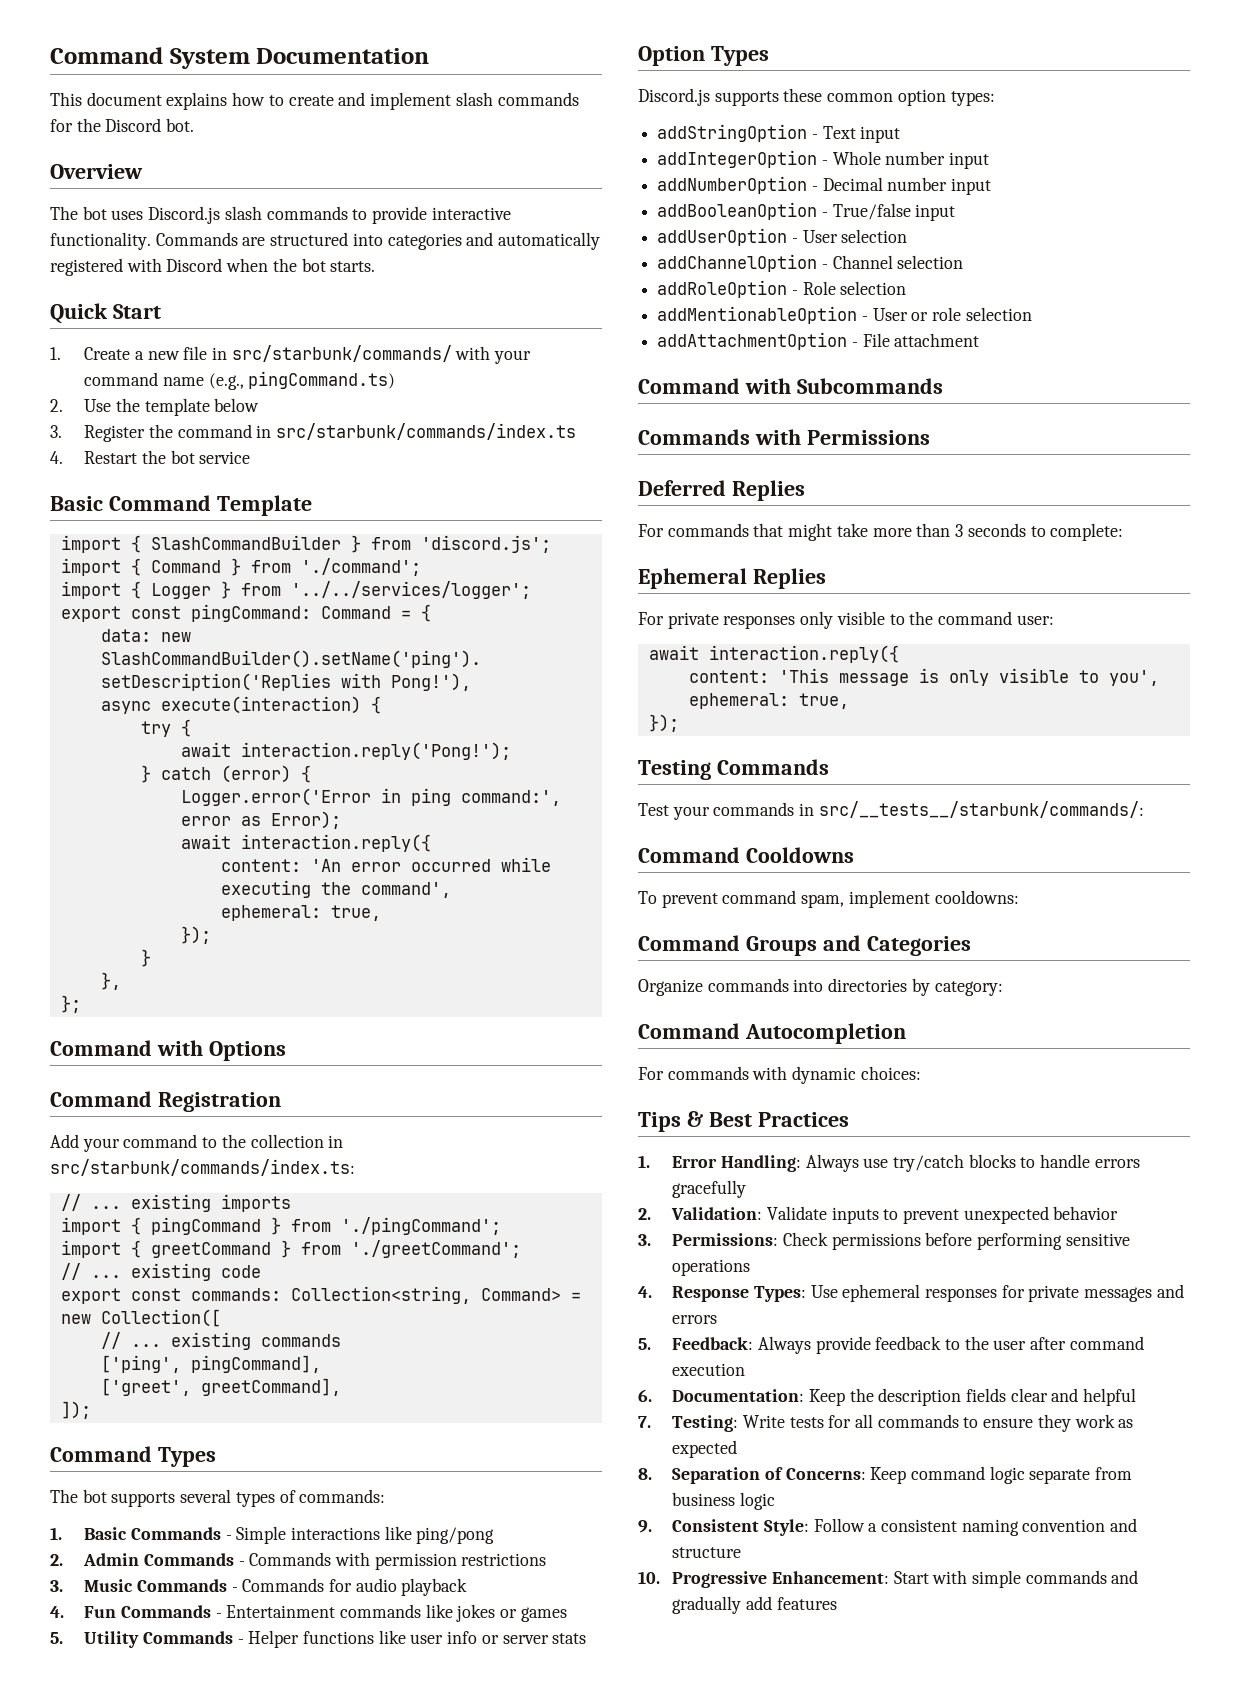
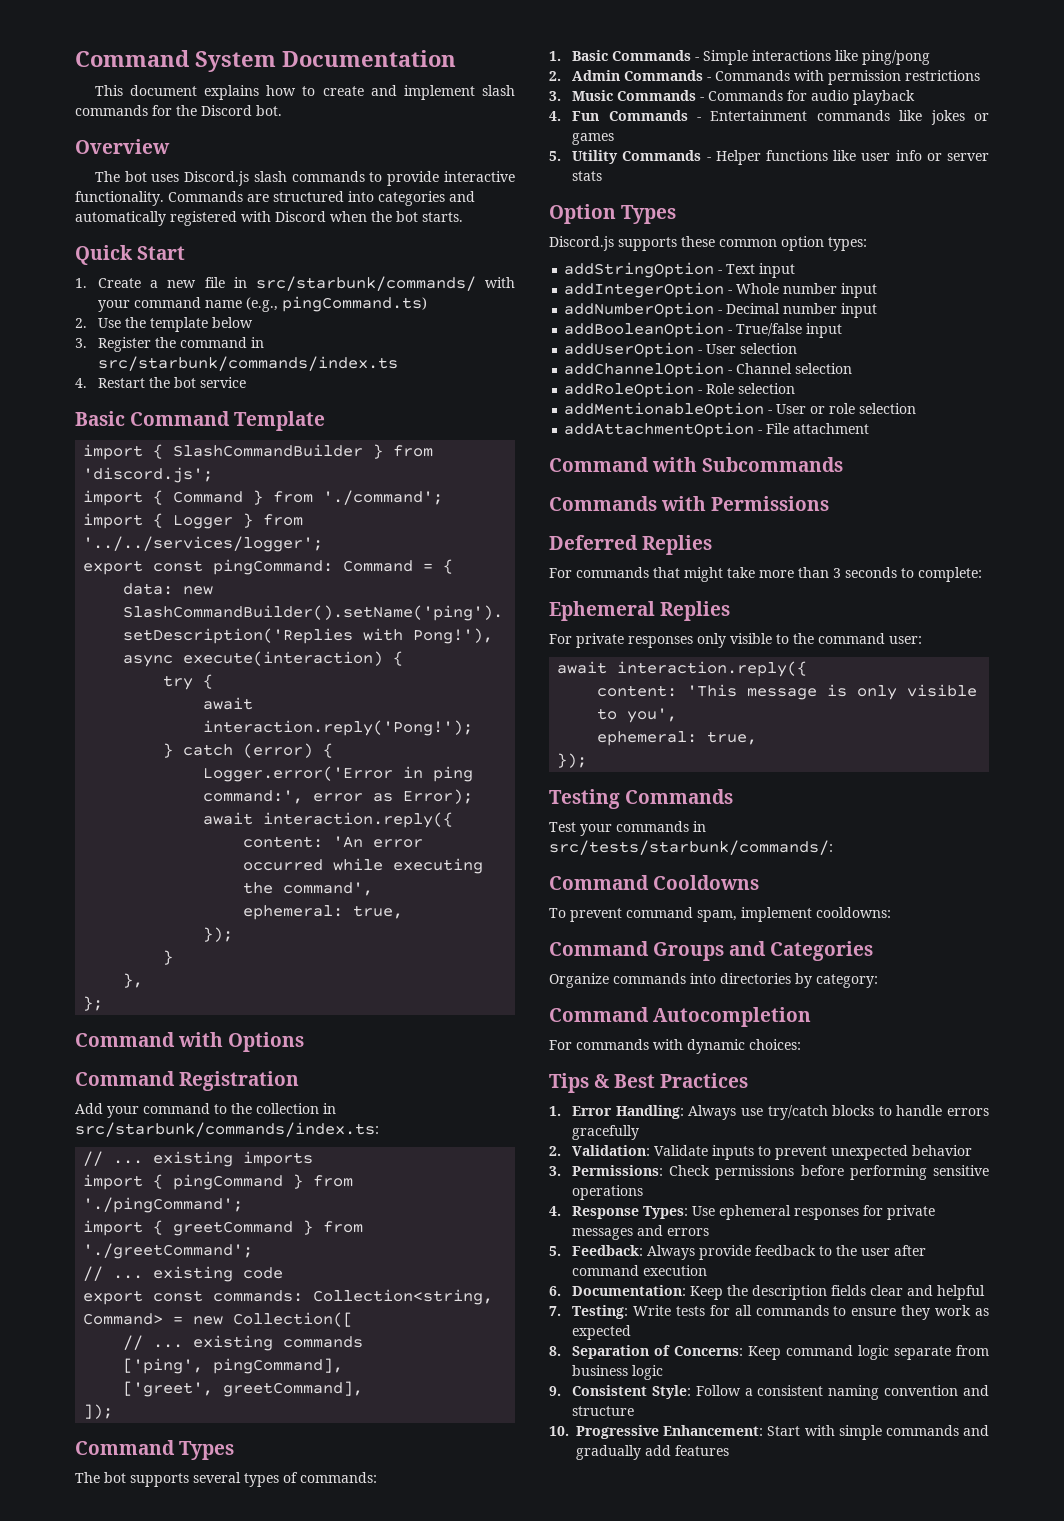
[818,801,1144,818] src/__tests__/starbunk/commands/: -> [549,840,833,855] src/tests/starbunk/commands/:

